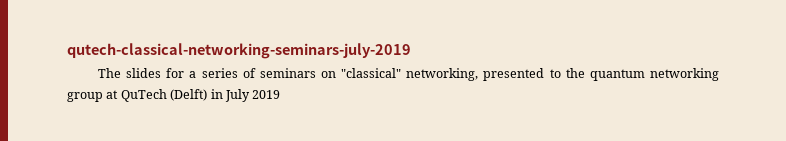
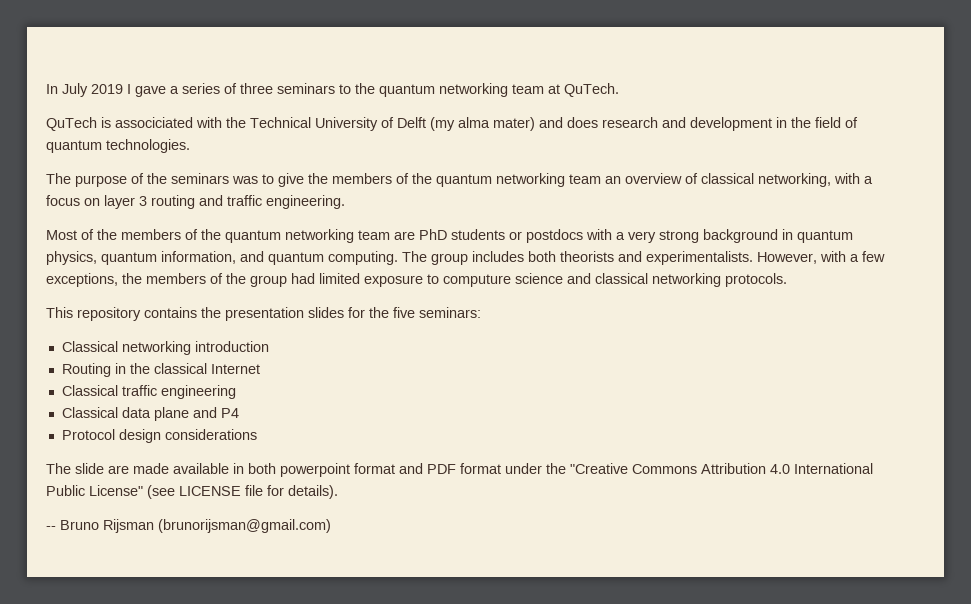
[67,43,411,59] [97,68,719,81] [67,89,281,102] qutech-classical-networking-seminars-july-2019 // The slides for a series of seminars on "classical" networking, presented to the quantum networking group at QuTech (Delft) in July 2019 -> [46,83,619,97] [46,117,858,131] [46,139,190,153] [46,173,873,187] [46,195,345,209] [46,229,853,243] [46,251,885,265] [46,273,787,287] [46,307,481,321] [61,341,269,355] [61,363,260,377] [61,385,236,399] [61,407,239,421] [61,429,257,443] [46,463,873,477] [46,485,338,499] [46,519,331,533] In July 2019 I gave a series of three seminars to the quantum networking team at QuTech. // QuTech is associciated with the Technical University of Delft (my alma mater) and does research and development in the field of quantum technologies. // The purpose of the seminars was to give the members of the quantum networking team an overview of classical networking, with a focus on layer 3 routing and traffic engineering. // Most of the members of the quantum networking team are PhD students or postdocs with a very strong background in quantum physics, quantum information, and quantum computing. The group includes both theorists and experimentalists. However, with a few exceptions, the members of the group had limited exposure to computure science and classical networking protocols. // This repository contains the presentation slides for the five seminars: // Classical networking introduction // Routing in the classical Internet // Classical traffic engineering // Classical data plane and P4 // Protocol design considerations // The slide are made available in both powerpoint format and PDF format under the "Creative Commons Attribution 4.0 International Public License" (see LICENSE file for details). // -- Bruno Rijsman (brunorijsman@gmail.com)

